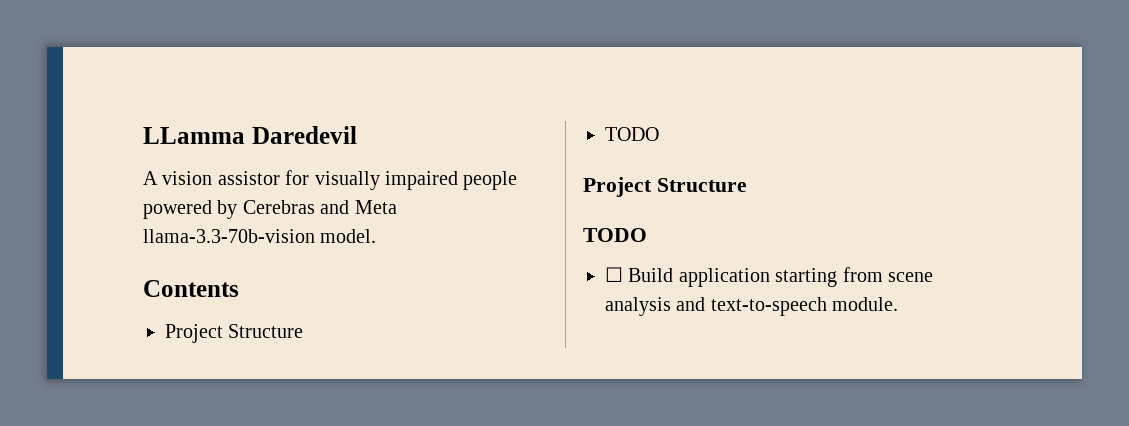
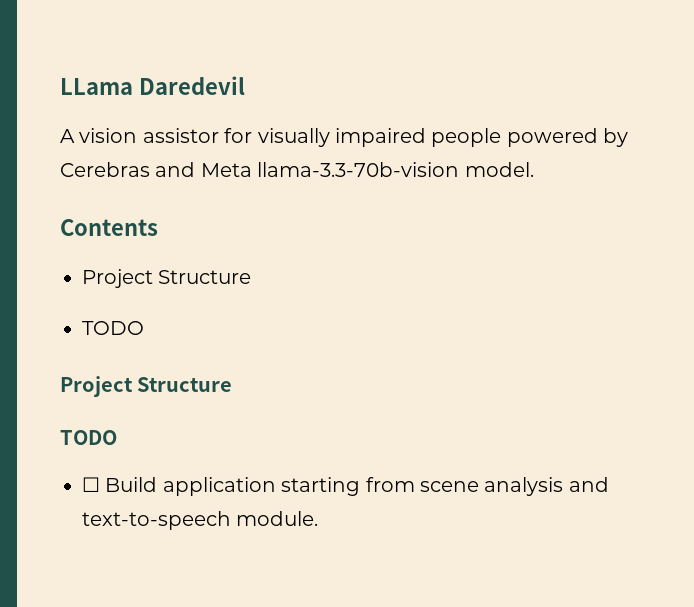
[143,127,245,144] LLamma -> [60,78,133,95] LLama

